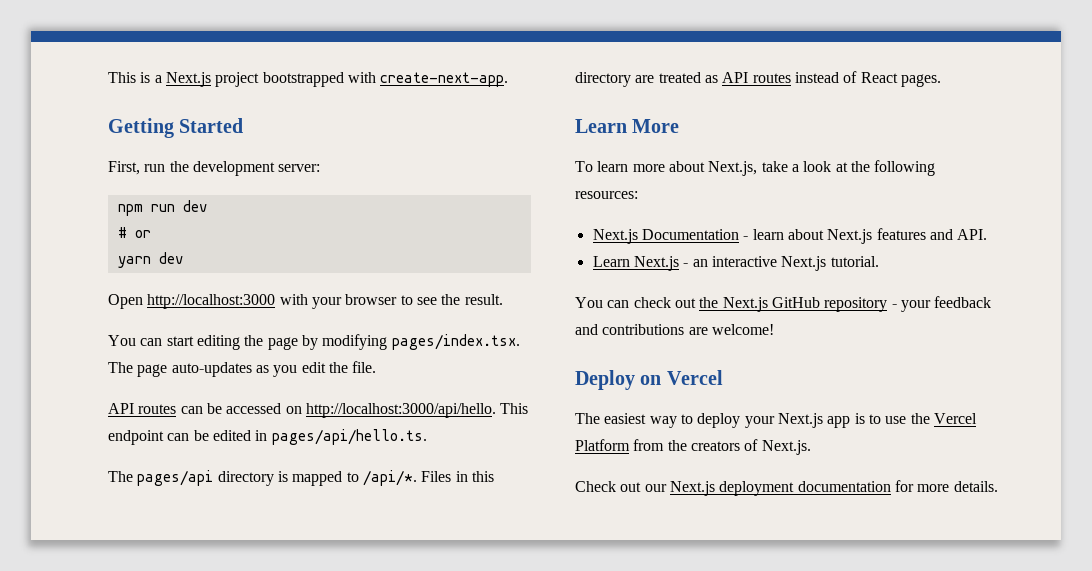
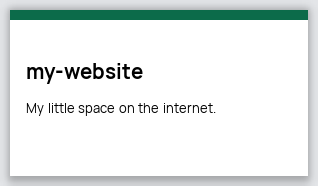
[108,72,509,87] [108,118,244,138] [108,161,321,176] [117,200,207,216] [117,227,151,238] [117,252,183,268] [108,294,503,309] [108,334,520,350] [108,361,377,377] [108,403,529,418] [108,429,427,445] [108,470,494,486] [575,71,941,87] [575,119,680,133] [575,160,936,176] [575,191,638,199] [592,228,988,244] [592,256,879,271] [575,296,992,312] [575,324,774,335] [575,370,723,390] [575,413,977,428] [575,439,811,455] [575,480,998,496] This is a Next.js project bootstrapped with create-next-app. // Getting Started // First, run the development server: // npm run dev // # or // yarn dev // Open http://localhost:3000 with your browser to see the result. // You can start editing the page by modifying pages/index.tsx. The page auto-updates as you edit the file. // API routes can be accessed on http://localhost:3000/api/hello. This endpoint can be edited in pages/api/hello.ts. // The pages/api directory is mapped to /api/*. Files in this directory are treated as API routes instead of React pages. // Learn More // To learn more about Next.js, take a look at the following resources: // Next.js Documentation - learn about Next.js features and API. // Learn Next.js - an interactive Next.js tutorial. // You can check out the Next.js GitHub repository - your feedback and contributions are welcome! // Deploy on Vercel // The easiest way to deploy your Next.js app is to use the Vercel Platform from the creators of Next.js. // Check out our Next.js deployment documentation for more details. -> [26,63,143,84] [26,103,216,116] my-website // My little space on the internet.

